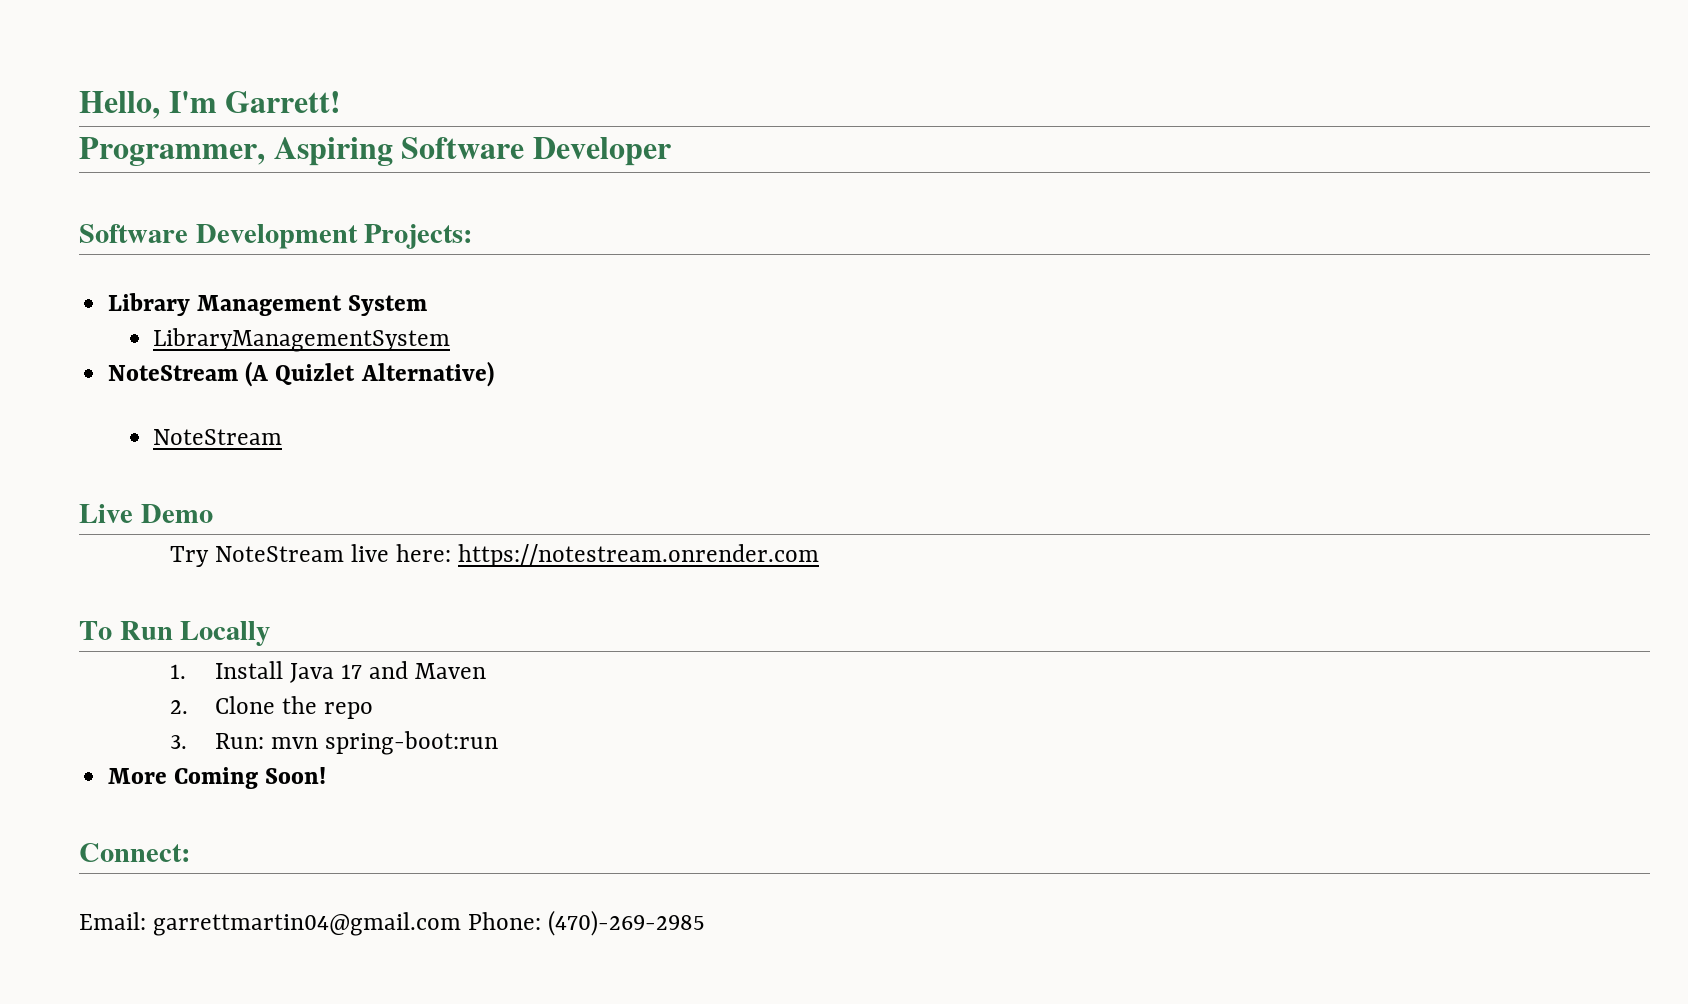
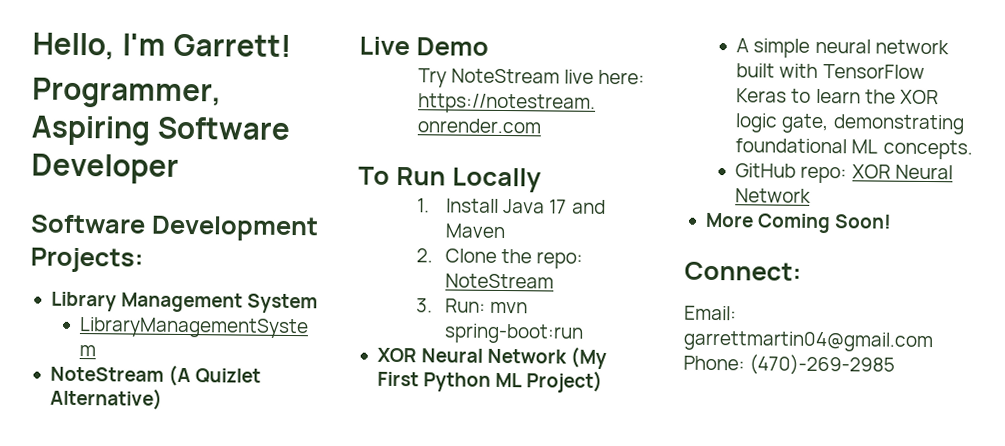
[153,429,283,445] // NoteStream -> (163, 398) none
[324,702,374,719] repo -> [536,251,584,269] [445,273,555,289] repo: NoteStream
(499, 743) none -> [376,346,608,369] [376,370,604,393] [736,38,949,58] [736,63,925,79] [736,88,939,105] [735,113,965,135] [735,138,973,160] [735,163,953,184] [735,188,812,203] // XOR Neural Network (My First Python ML Project) // A simple neural network built with TensorFlow Keras to learn the XOR logic gate, demonstrating foundational ML concepts. // GitHub repo: XOR Neural Network

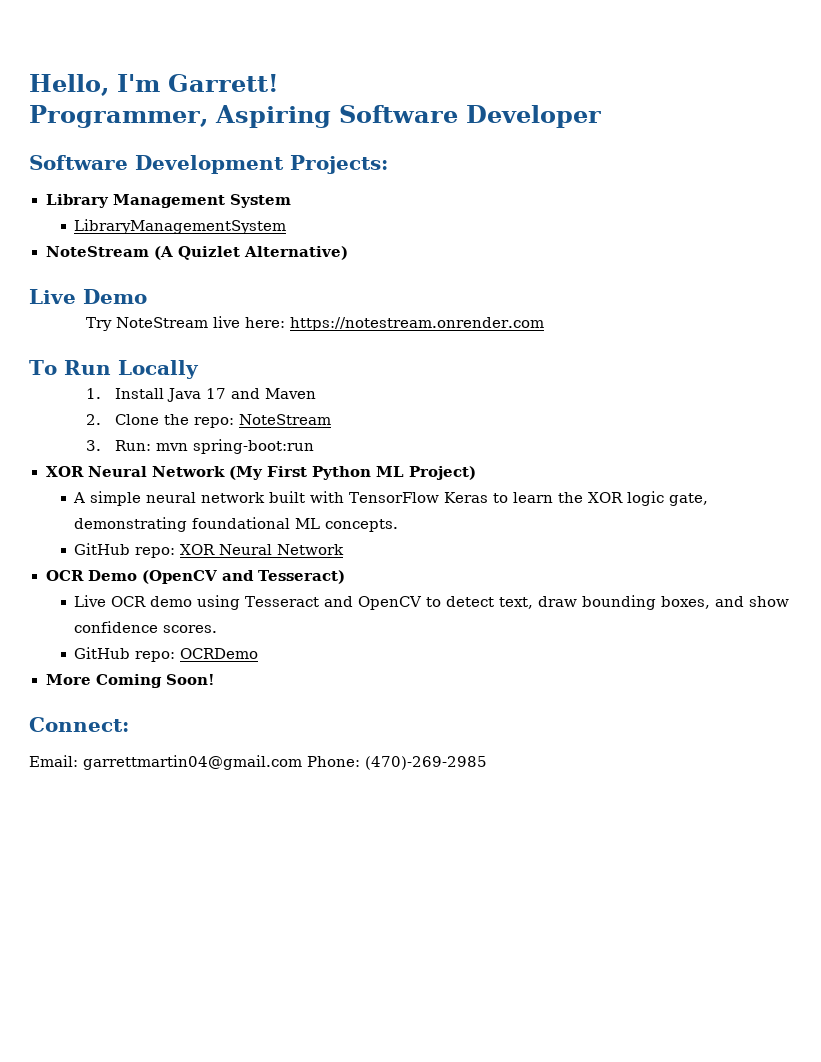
(812, 195) none -> [45,570,346,584] [74,595,790,610] [74,621,218,633] [74,647,259,662] // OCR Demo (OpenCV and Tesseract) // Live OCR demo using Tesseract and OpenCV to detect text, draw bounding boxes, and show confidence scores. // GitHub repo: OCRDemo

